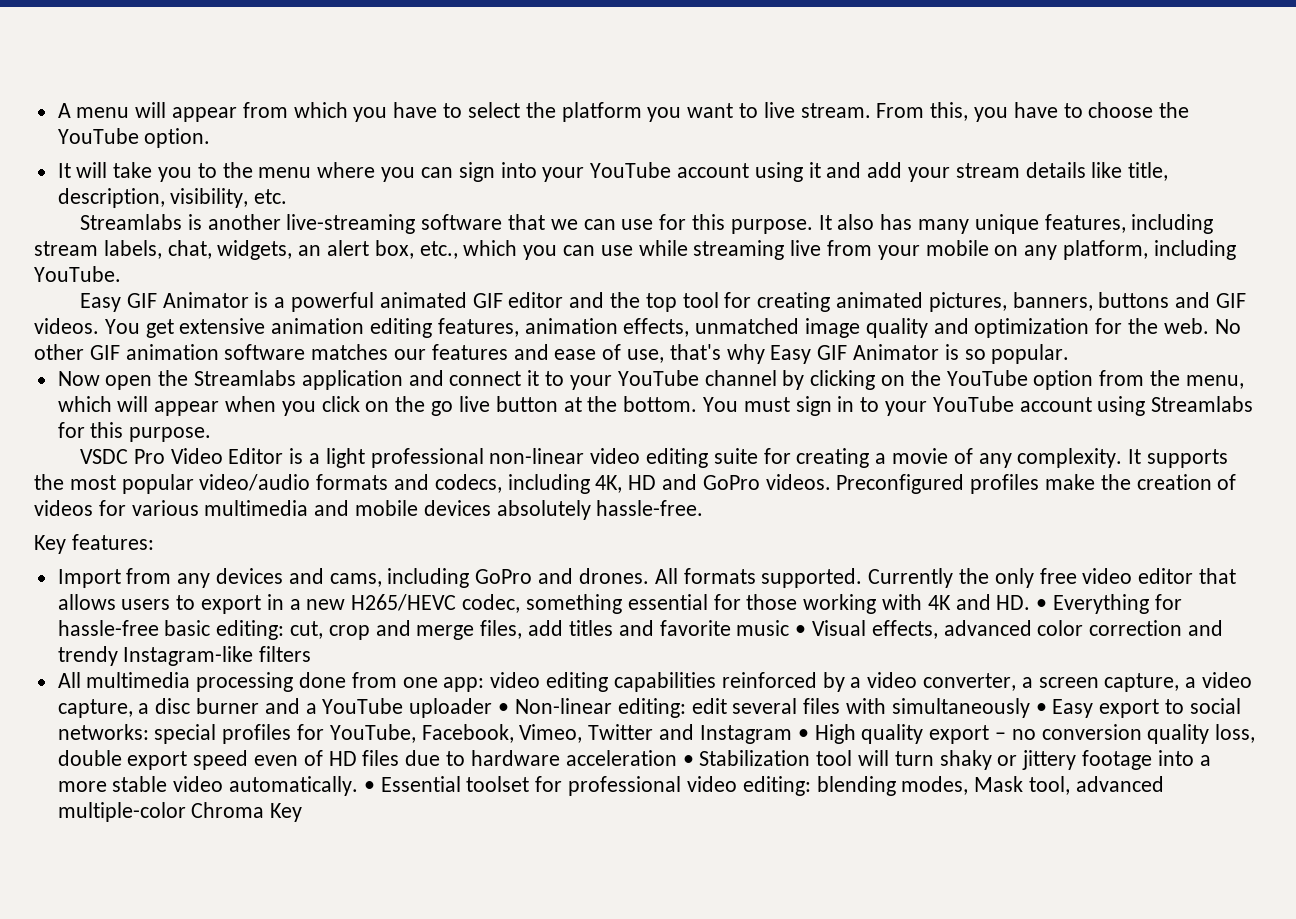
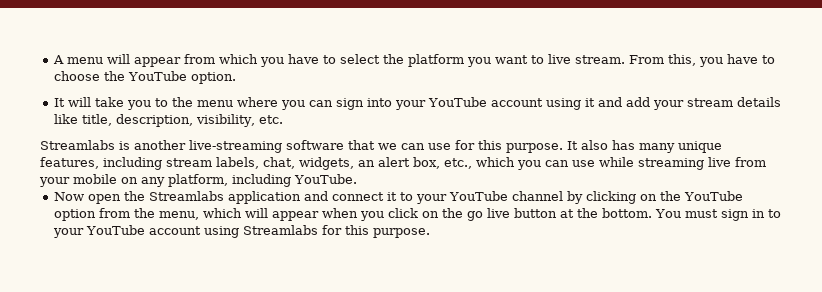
[79,292,1247,312] [34,318,1241,338] [34,344,1070,364] // Easy GIF Animator is a powerful animated GIF editor and the top tool for creating animated pictures, banners, buttons and GIF videos. You get extensive animation editing features, animation effects, unmatched image quality and optimization for the web. No other GIF animation software matches our features and ease of use, that's why Easy GIF Animator is so popular. -> (357, 179) none
[79,448,1229,468] [34,474,1237,494] [34,500,704,520] [34,534,154,554] [57,568,1236,588] [57,594,1182,614] [57,620,1223,640] [57,646,312,666] [57,672,1252,692] [57,698,1241,718] [57,724,1256,744] [57,750,1211,770] [57,776,1164,796] [57,802,303,822] // VSDC Pro Video Editor is a light professional non-linear video editing suite for creating a movie of any complexity. It supports the most popular video/audio formats and codecs, including 4K, HD and GoPro videos. Preconfigured profiles make the creation of videos for various multimedia and mobile devices absolutely hassle-free. // Key features: // Import from any devices and cams, including GoPro and drones. All formats supported. Сurrently the only free video editor that allows users to export in a new H265/HEVC codec, something essential for those working with 4K and HD. • Everything for hassle-free basic editing: cut, crop and merge files, add titles and favorite music • Visual effects, advanced color correction and trendy Instagram-like filters // All multimedia processing done from one app: video editing capabilities reinforced by a video converter, a screen capture, a video capture, a disc burner and a YouTube uploader • Non-linear editing: edit several files with simultaneously • Easy export to social networks: special profiles for YouTube, Facebook, Vimeo, Twitter and Instagram • High quality export – no conversion quality loss, double export speed even of HD files due to hardware acceleration • Stabilization tool will turn shaky or jittery footage into a more stable video automatically. • Essential toolset for professional video editing: blending modes, Mask tool, advanced multiple-color Chroma Key -> (431, 233) none

